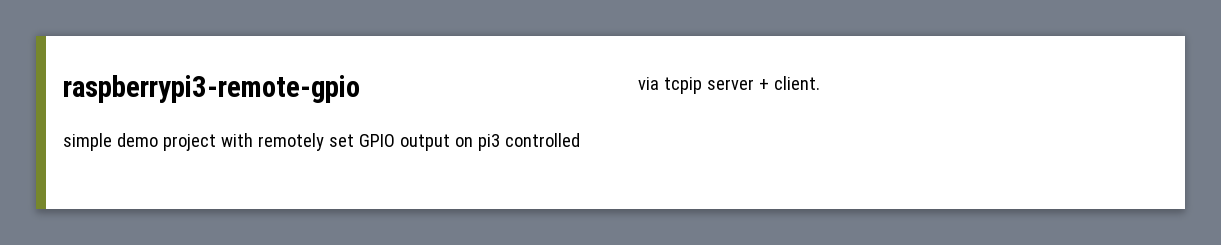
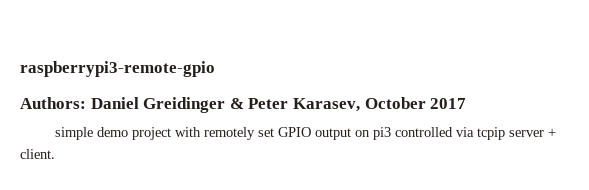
(360, 89) none -> [20,97,467,113] // Authors: Daniel Greidinger & Peter Karasev, October 2017

